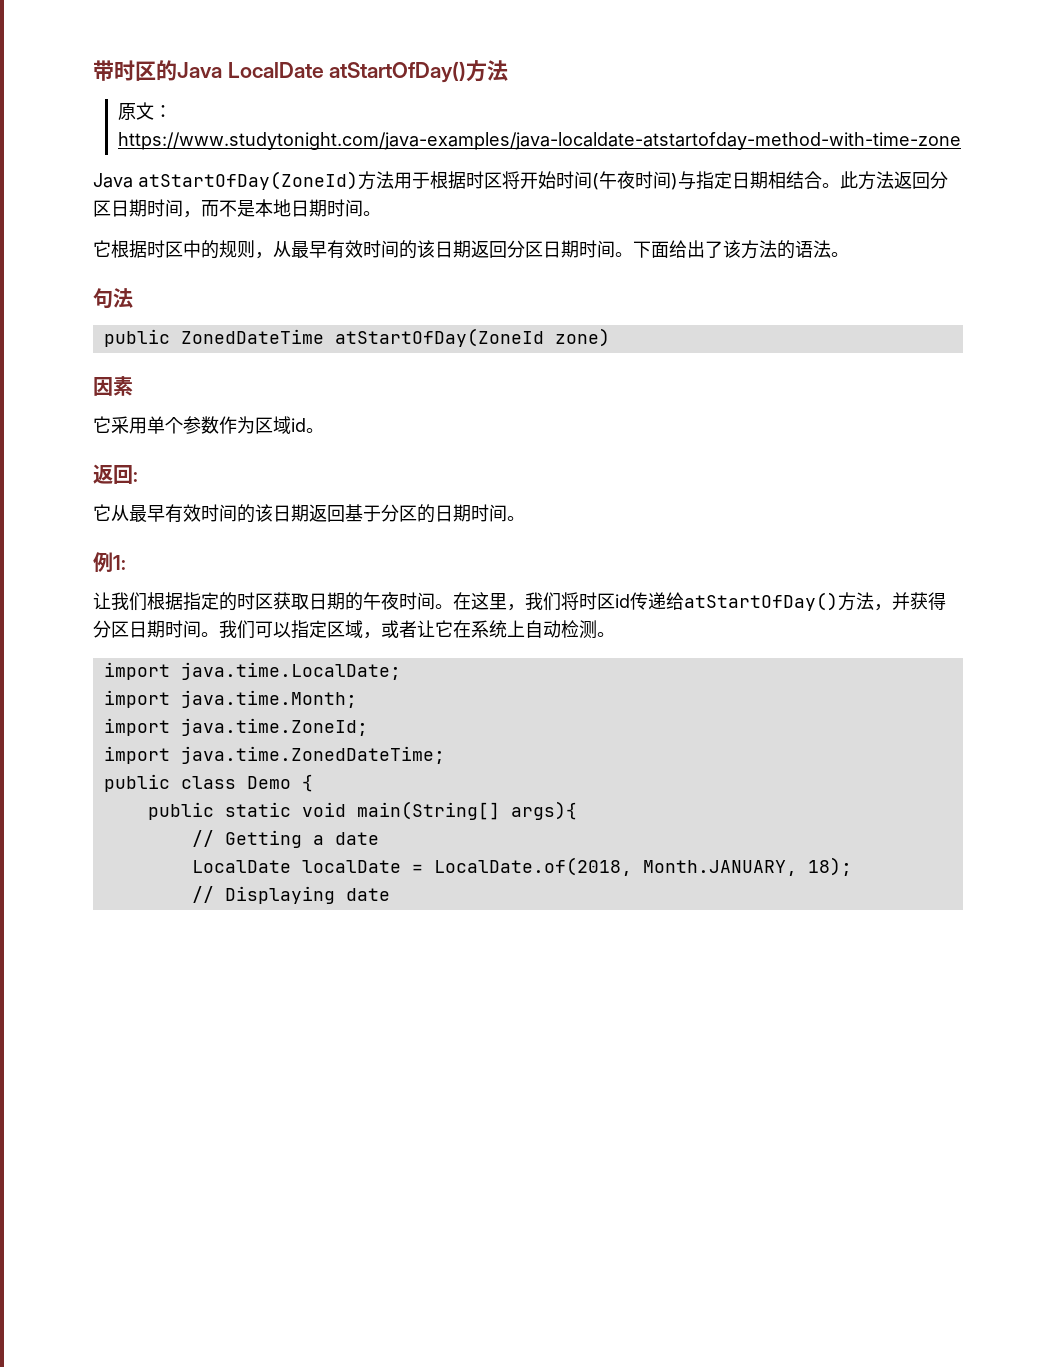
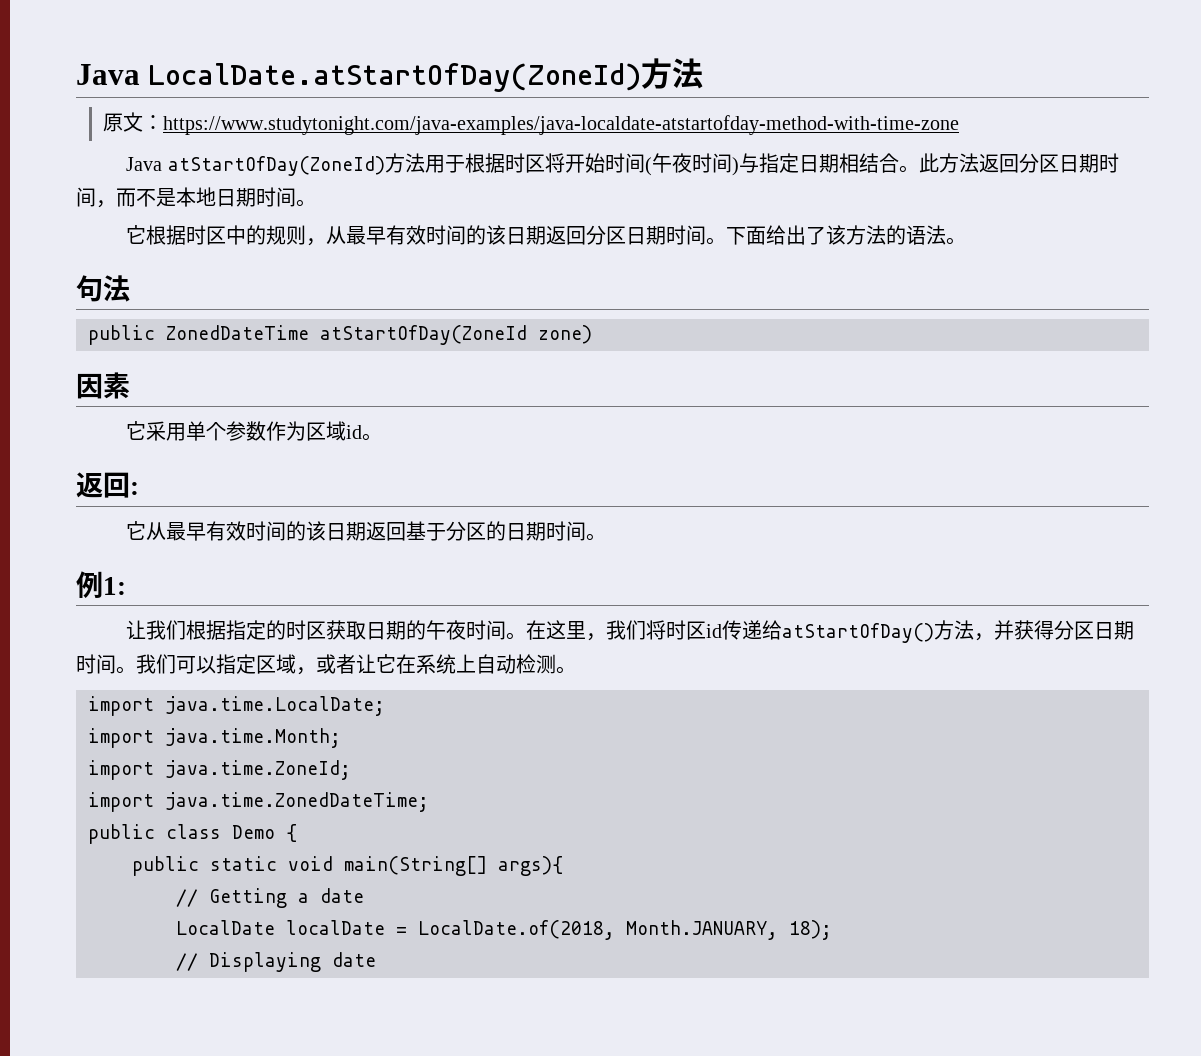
[93,60,467,83] 带时区的Java LocalDate atStartOfDay() -> [76,63,642,92] Java LocalDate.atStartOfDay(ZoneId)

